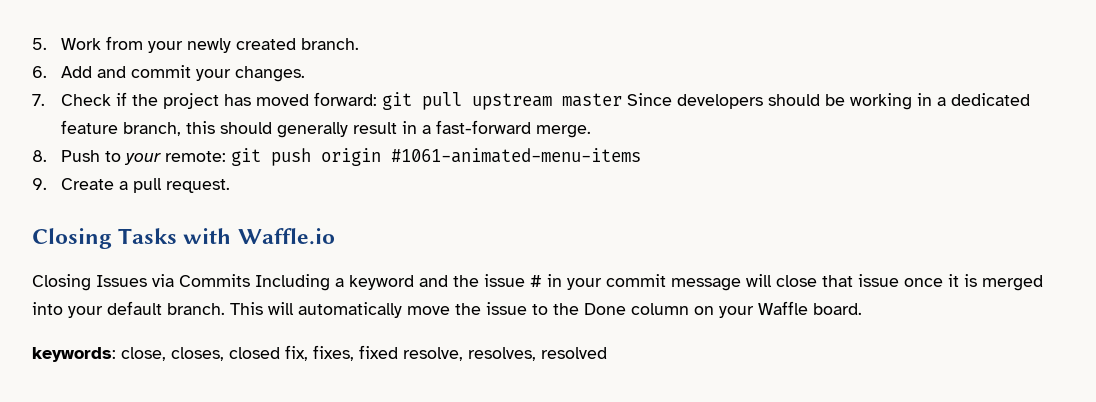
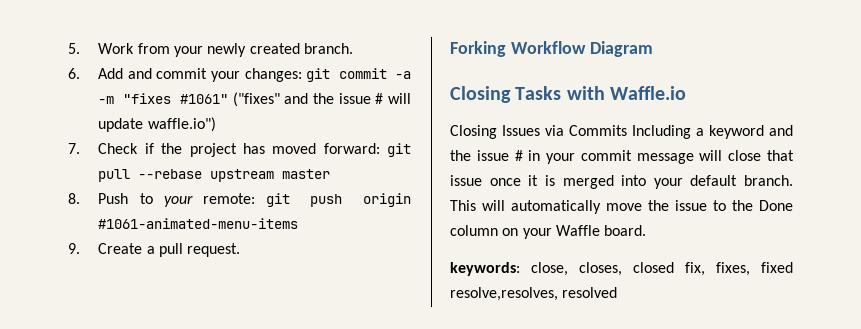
[234,66,305,82] changes. -> [244,68,411,82] [98,92,411,107] [98,117,216,132] changes: git commit -a -m "fixes #1061" ("fixes" and the issue # will update waffle.io")
(462, 101) none -> [138,169,203,179] --rebase
[626,93,1030,110] [60,120,591,138] Since developers should be working in a dedicated feature branch, this should generally result in a fast-forward merge. -> (331, 174) none
(230, 186) none -> [450,41,653,57] // Forking Workflow Diagram
[403,347,536,361] resolve, resolves, -> [450,287,558,301] resolve,resolves,

